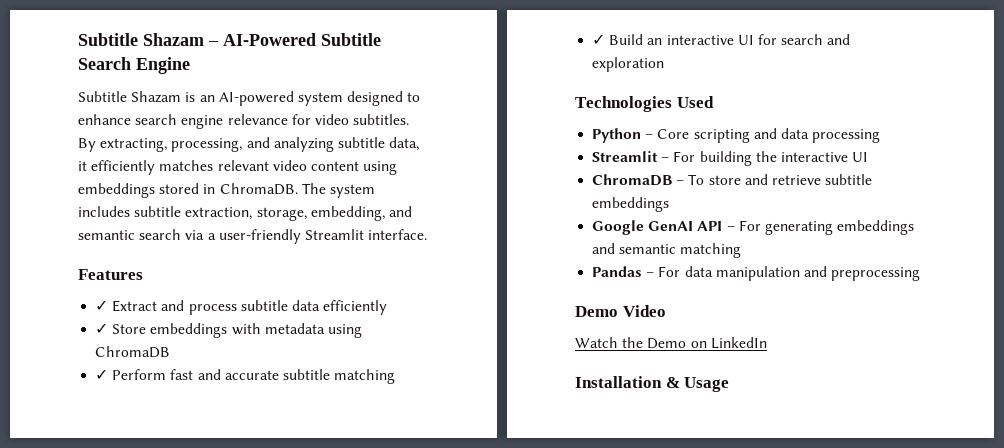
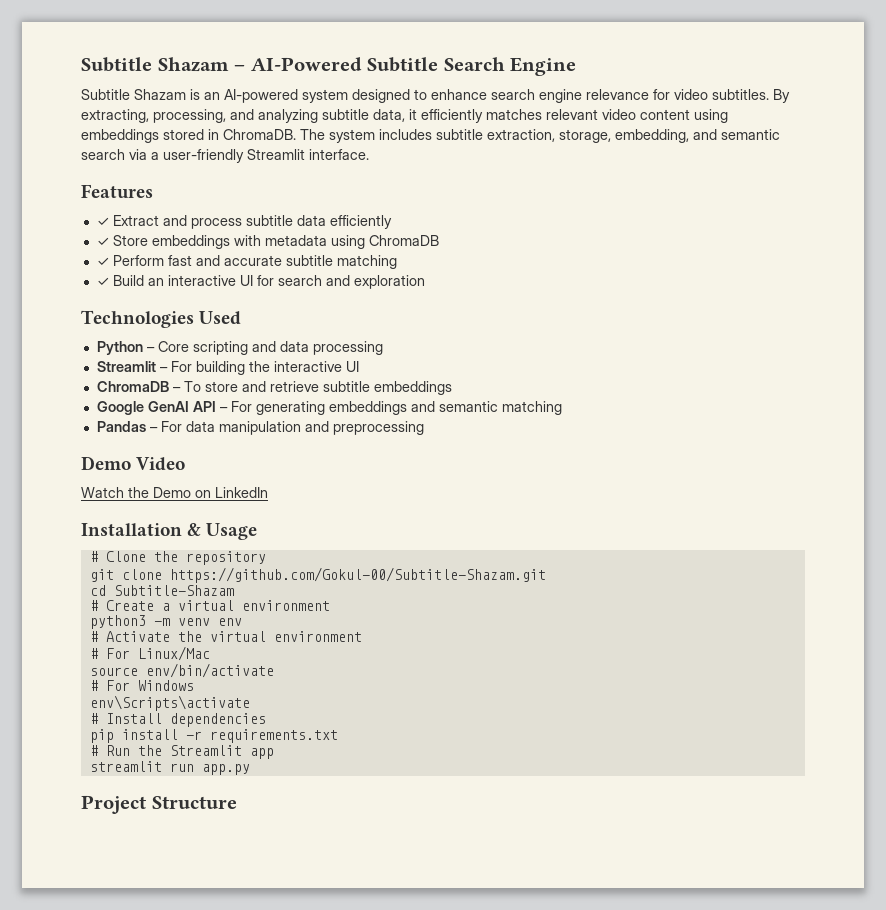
(730, 384) none -> [89,551,266,565] [89,567,546,583] [89,585,234,596] [89,600,330,611] [89,615,242,629] [89,631,362,642] [89,646,210,661] [89,663,274,678] [89,680,194,691] [89,695,250,711] [89,713,266,727] [89,729,338,743] [89,745,274,759] [89,761,250,775] [81,795,237,814] // # Clone the repository // git clone https://github.com/Gokul-00/Subtitle-Shazam.git // cd Subtitle-Shazam // # Create a virtual environment // python3 -m venv env // # Activate the virtual environment // # For Linux/Mac // source env/bin/activate // # For Windows // env\Scripts\activate // # Install dependencies // pip install -r requirements.txt // # Run the Streamlit app // streamlit run app.py // Project Structure

